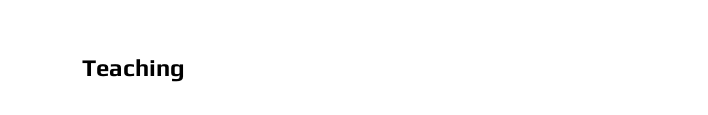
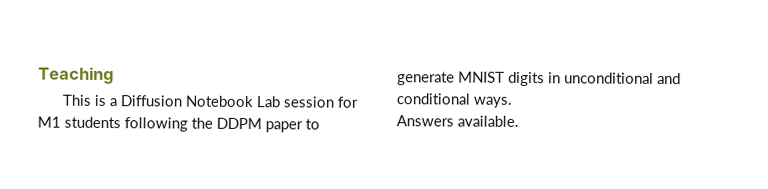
(185, 70) none -> [62,94,359,108] [37,116,320,133] [397,71,681,87] [396,93,512,108] [396,115,519,127] // This is a Diffusion Notebook Lab session for M1 students following the DDPM paper to generate MNIST digits in unconditional and conditional ways. // Answers available.

